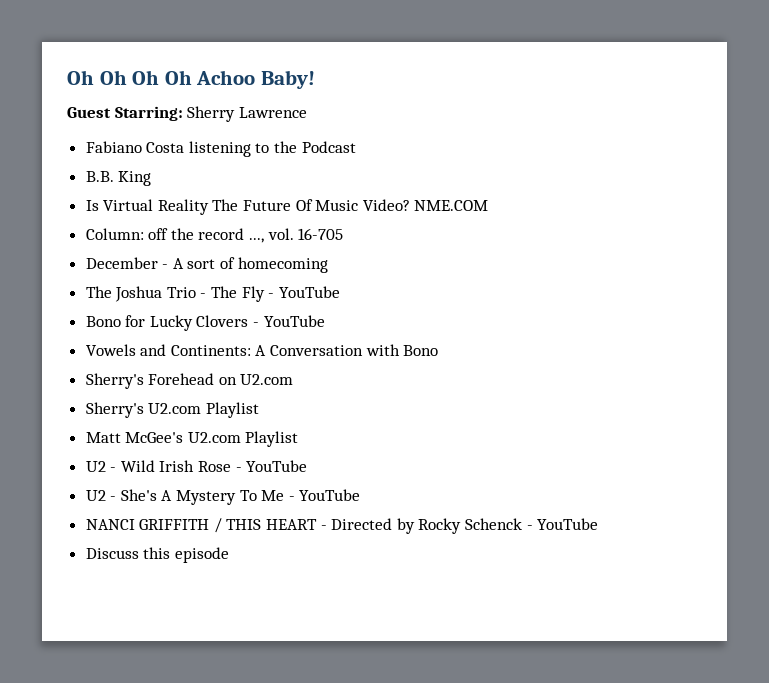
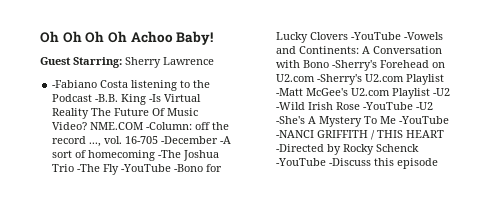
[85,141,142,153] Fabiano -> [52,80,98,88] -Fabiano
[85,171,114,182] // B.B. -> [95,94,119,102] -B.B.
[85,200,99,211] // Is -> [149,94,162,102] -Is
[85,228,144,240] // Column: -> [146,122,193,130] -Column:
[85,257,184,269] // December - A -> [161,136,232,144] -December -A
[85,286,112,298] // The -> [158,150,182,158] -The
[200,286,340,302] [85,315,325,331] [85,344,136,356] - The Fly - YouTube // Bono for Lucky Clovers - YouTube // Vowels -> [77,164,223,175] [276,32,444,43] -The Fly -YouTube -Bono for Lucky Clovers -YouTube -Vowels
[85,373,144,389] // Sherry's -> [332,60,378,71] -Sherry's
[85,402,259,418] [85,432,121,443] // Sherry's U2.com Playlist // Matt -> [317,74,445,85] [276,88,304,96] -Sherry's U2.com Playlist -Matt
[85,460,308,472] [85,489,157,501] // U2 - Wild Irish Rose - YouTube // U2 - She's -> [433,88,451,96] [276,102,434,110] [276,116,306,124] -U2 -Wild Irish Rose -YouTube -U2 -She's
[288,489,361,501] [85,519,135,530] - YouTube // NANCI -> [399,116,450,124] [276,130,315,138] -YouTube -NANCI
[320,518,393,530] - Directed -> [276,144,325,152] -Directed
[526,518,599,530] [85,548,139,559] - YouTube // Discuss -> [276,158,372,166] -YouTube -Discuss

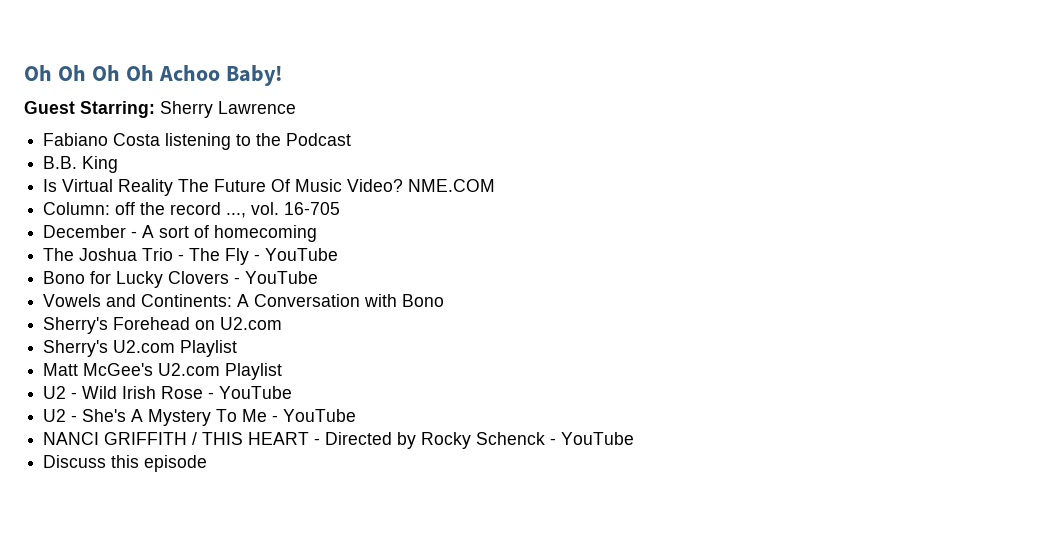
[52,80,98,88] -Fabiano -> [43,133,109,146] Fabiano
[95,94,119,102] -B.B. -> [43,156,78,169] // B.B.
[149,94,162,102] -Is -> [43,179,58,192] // Is
[146,122,193,130] -Column: -> [43,202,111,215] // Column:
[161,136,232,144] -December -A -> [43,225,155,238] // December - A
[158,150,182,158] -The -> [43,248,75,261] // The
[77,164,223,175] [276,32,444,43] -The Fly -YouTube -Bono for Lucky Clovers -YouTube -Vowels -> [178,248,339,265] [43,271,319,288] [43,294,102,307] - The Fly - YouTube // Bono for Lucky Clovers - YouTube // Vowels
[332,60,378,71] -Sherry's -> [43,317,109,334] // Sherry's
[317,74,445,85] [276,88,304,96] -Sherry's U2.com Playlist -Matt -> [43,340,238,357] [43,363,79,376] // Sherry's U2.com Playlist // Matt
[433,88,451,96] [276,102,434,110] [276,116,306,124] -U2 -Wild Irish Rose -YouTube -U2 -She's -> [43,386,293,399] [43,409,127,422] // U2 - Wild Irish Rose - YouTube // U2 - She's
[399,116,450,124] [276,130,315,138] -YouTube -NANCI -> [272,409,357,422] [43,432,100,445] - YouTube // NANCI
[276,144,325,152] -Directed -> [314,432,393,445] - Directed
[276,158,372,166] -YouTube -Discuss -> [550,432,635,445] [43,455,107,468] - YouTube // Discuss

